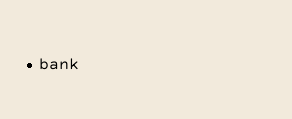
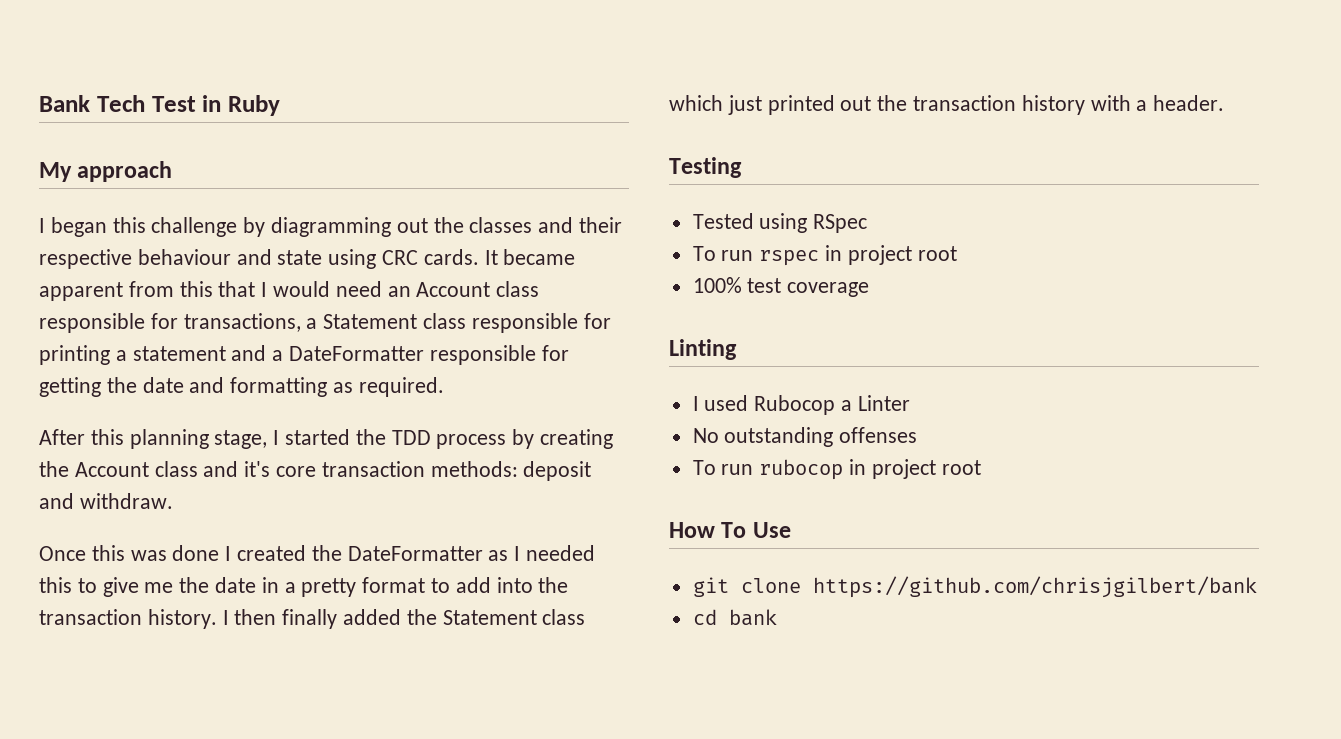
(38, 64) none -> [39,95,280,116] [39,161,173,182] [39,217,623,237] [39,249,576,269] [39,281,540,301] [39,313,611,333] [39,345,569,365] [39,377,444,397] [39,429,614,449] [39,461,592,481] [39,493,173,509] [39,545,596,561] [39,577,569,597] [39,609,586,629] [669,95,1225,115] [669,157,742,178] [692,213,868,233] [692,245,957,266] [692,277,870,297] [669,339,737,360] [692,395,910,415] [692,427,918,447] [692,459,981,480] [669,522,791,538] [692,576,1257,598] [692,609,717,625] Bank Tech Test in Ruby // My approach // I began this challenge by diagramming out the classes and their respective behaviour and state using CRC cards. It became apparent from this that I would need an Account class responsible for transactions, a Statement class responsible for printing a statement and a DateFormatter responsible for getting the date and formatting as required. // After this planning stage, I started the TDD process by creating the Account class and it's core transaction methods: deposit and withdraw. // Once this was done I created the DateFormatter as I needed this to give me the date in a pretty format to add into the transaction history. I then finally added the Statement class which just printed out the transaction history with a header. // Testing // Tested using RSpec // To run rspec in project root // 100% test coverage // Linting // I used Rubocop a Linter // No outstanding offenses // To run rubocop in project root // How To Use // git clone https://github.com/chrisjgilbert/bank // cd

